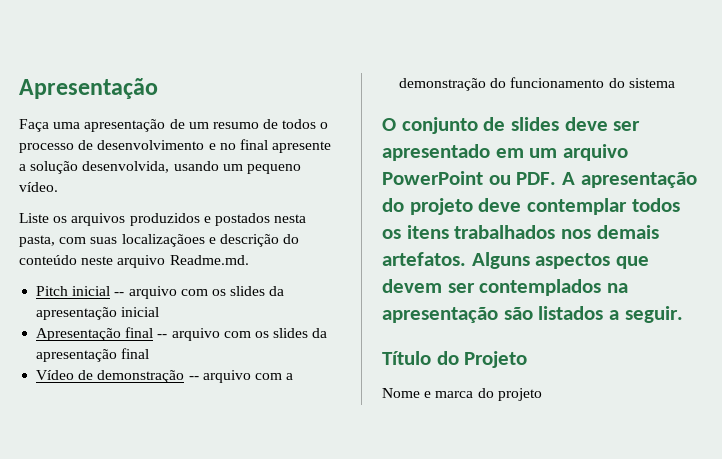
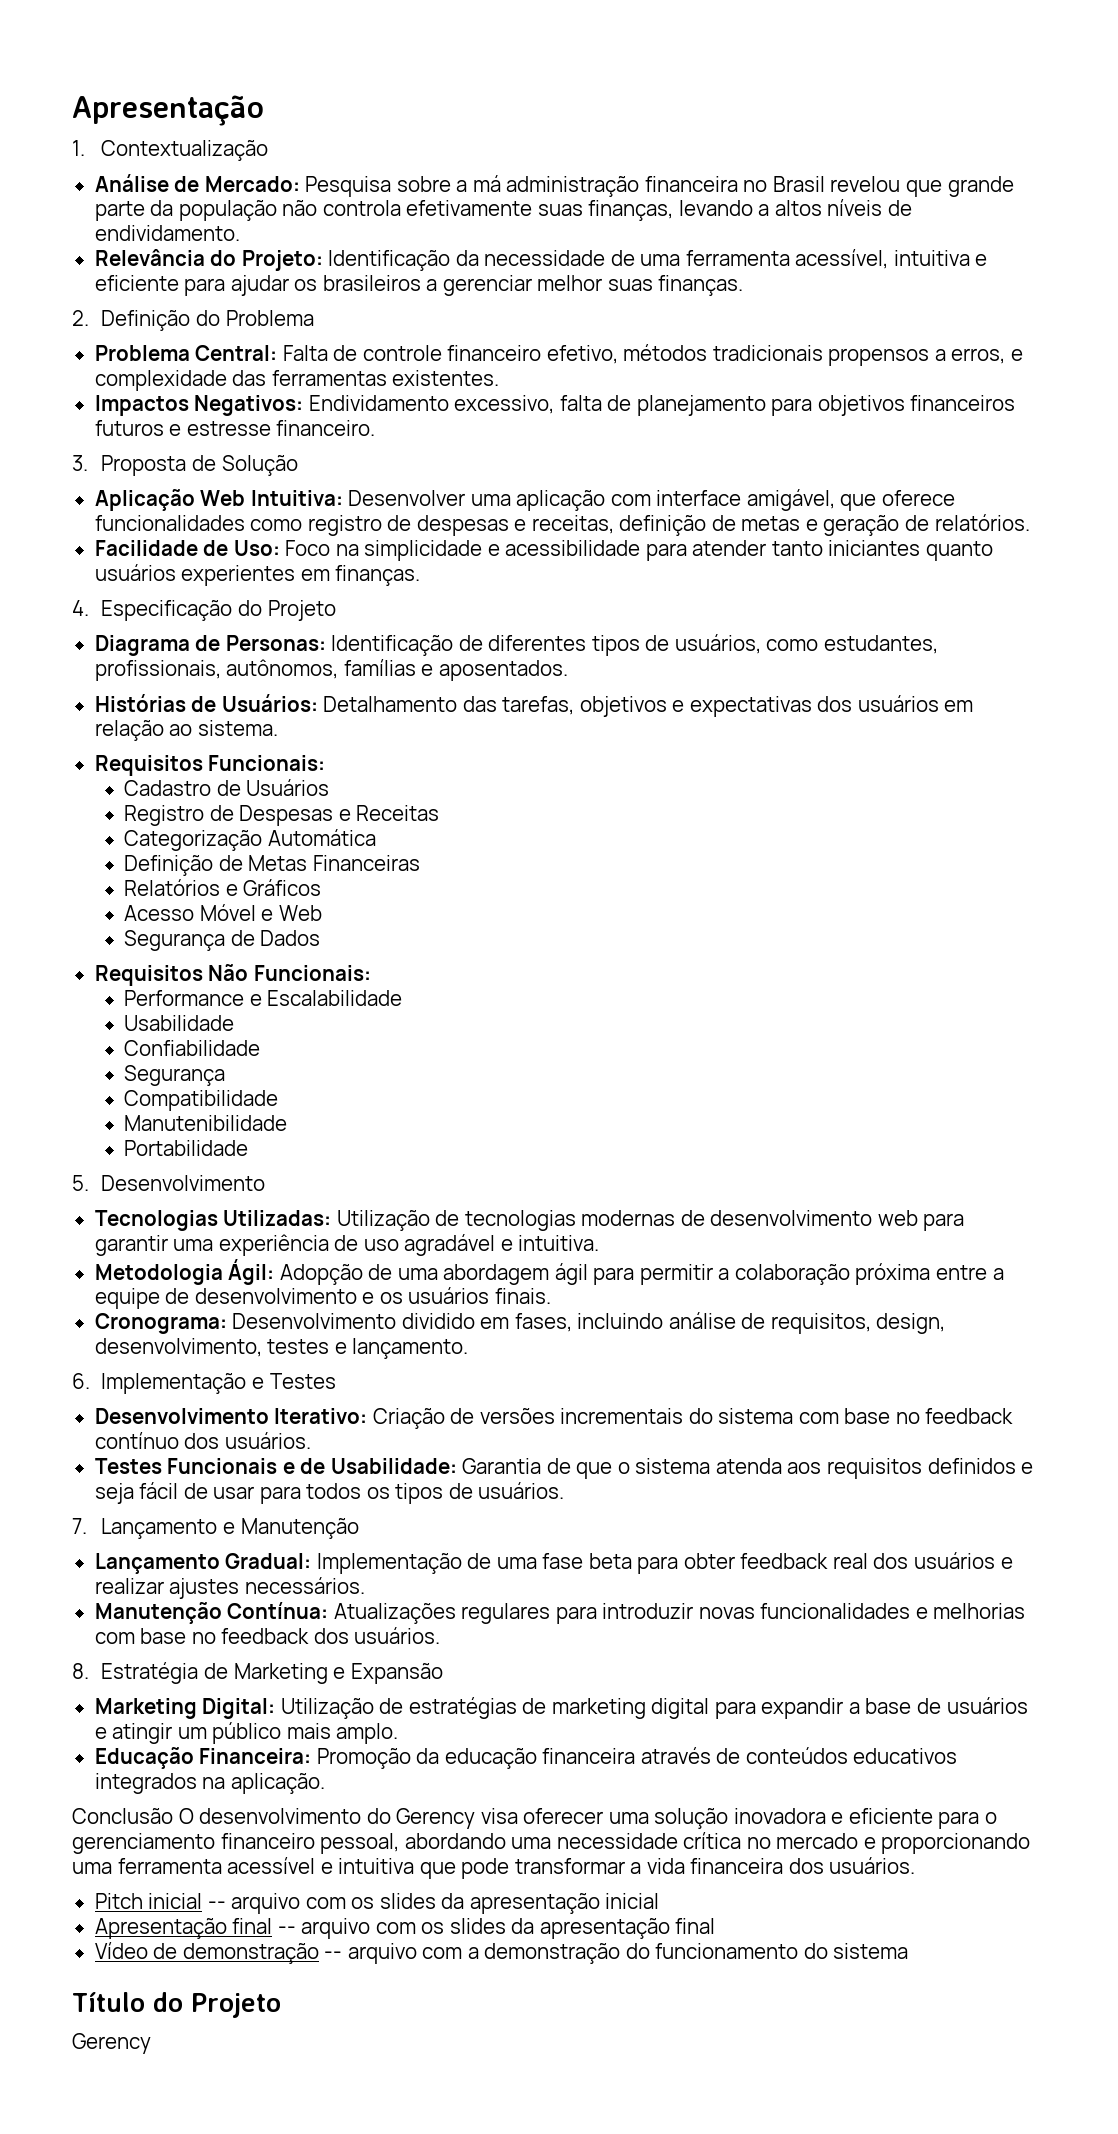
[19,119,329,132] [19,139,332,153] [19,161,301,174] [19,182,58,192] [19,213,307,226] [19,234,300,247] [19,255,249,268] Faça uma apresentação de um resumo de todos o processo de desenvolvimento e no final apresente a solução desenvolvida, usando um pequeno vídeo. // Liste os arquivos produzidos e postados nesta pasta, com suas localizaçãoes e descrição do conteúdo neste arquivo Readme.md. -> [72,140,269,161] [94,174,1014,197] [94,199,912,221] [94,225,240,241] [94,249,988,271] [94,275,744,296] [72,310,314,331] [94,344,1023,366] [94,370,500,391] [94,395,1016,416] [94,420,376,436] [72,455,298,476] [94,489,955,511] [94,514,1030,536] [94,540,993,561] [94,564,421,586] [72,600,336,621] [94,634,938,656] [94,659,568,681] [94,694,974,717] [94,720,278,741] [94,755,326,776] [123,779,330,796] [123,805,440,826] [123,829,376,851] [123,855,420,876] [123,879,322,896] [123,904,322,921] [123,930,321,951] [94,964,371,986] [123,990,403,1006] [123,1015,234,1031] [123,1040,260,1056] [123,1065,225,1086] [123,1090,278,1111] [123,1115,287,1131] [123,1140,248,1156] [72,1175,266,1191] [94,1210,965,1231] [94,1234,600,1256] [94,1259,1004,1285] [94,1287,551,1309] [94,1312,946,1334] [94,1338,469,1359] [72,1373,336,1394] [94,1408,1014,1429] [94,1432,311,1449] [94,1458,1034,1479] [94,1482,565,1504] [72,1518,359,1539] [94,1552,1013,1574] [94,1577,365,1599] [94,1602,1026,1624] [94,1627,441,1644] [72,1662,443,1684] [94,1697,1028,1719] [94,1722,399,1744] [94,1747,958,1769] [94,1773,325,1794] [72,1808,997,1829] [72,1832,1031,1854] [72,1857,916,1879] 1. Contextualização // Análise de Mercado: Pesquisa sobre a má administração financeira no Brasil revelou que grande parte da população não controla efetivamente suas finanças, levando a altos níveis de endividamento. // Relevância do Projeto: Identificação da necessidade de uma ferramenta acessível, intuitiva e eficiente para ajudar os brasileiros a gerenciar melhor suas finanças. // 2. Definição do Problema // Problema Central: Falta de controle financeiro efetivo, métodos tradicionais propensos a erros, e complexidade das ferramentas existentes. // Impactos Negativos: Endividamento excessivo, falta de planejamento para objetivos financeiros futuros e estresse financeiro. // 3. Proposta de Solução // Aplicação Web Intuitiva: Desenvolver uma aplicação com interface amigável, que oferece funcionalidades como registro de despesas e receitas, definição de metas e geração de relatórios. // Facilidade de Uso: Foco na simplicidade e acessibilidade para atender tanto iniciantes quanto usuários experientes em finanças. // 4. Especificação do Projeto // Diagrama de Personas: Identificação de diferentes tipos de usuários, como estudantes, profissionais, autônomos, famílias e aposentados. // Histórias de Usuários: Detalhamento das tarefas, objetivos e expectativas dos usuários em relação ao sistema. // Requisitos Funcionais: // Cadastro de Usuários // Registro de Despesas e Receitas // Categorização Automática // Definição de Metas Financeiras // Relatórios e Gráficos // Acesso Móvel e Web // Segurança de Dados // Requisitos Não Funcionais: // Performance e Escalabilidade // Usabilidade // Confiabilidade // Segurança // Compatibilidade // Manutenibilidade // Portabilidade // 5. Desenvolvimento // Tecnologias Utilizadas: Utilização de tecnologias modernas de desenvolvimento web para garantir uma experiência de uso agradável e intuitiva. // Metodologia Ágil: Adopção de uma abordagem ágil para permitir a colaboração próxima entre a equipe de desenvolvimento e os usuários finais. // Cronograma: Desenvolvimento dividido em fases, incluindo análise de requisitos, design, desenvolvimento, testes e lançamento. // 6. Implementação e Testes // Desenvolvimento Iterativo: Criação de versões incrementais do sistema com base no feedback contínuo dos usuários. // Testes Funcionais e de Usabilidade: Garantia de que o sistema atenda aos requisitos definidos e seja fácil de usar para todos os tipos de usuários. // 7. Lançamento e Manutenção // Lançamento Gradual: Implementação de uma fase beta para obter feedback real dos usuários e realizar ajustes necessários. // Manutenção Contínua: Atualizações regulares para introduzir novas funcionalidades e melhorias com base no feedback dos usuários. // 8. Estratégia de Marketing e Expansão // Marketing Digital: Utilização de estratégias de marketing digital para expandir a base de usuários e atingir um público mais amplo. // Educação Financeira: Promoção da educação financeira através de conteúdos educativos integrados na aplicação. // Conclusão O desenvolvimento do Gerency visa oferecer uma solução inovadora e eficiente para o gerenciamento financeiro pessoal, abordando uma necessidade crítica no mercado e proporcionando uma ferramenta acessível e intuitiva que pode transformar a vida financeira dos usuários.
[382,117,641,134] [382,144,629,161] [382,171,697,188] [382,198,680,215] [382,225,659,239] [382,252,650,269] [382,279,629,296] [382,306,683,323] [382,351,528,368] [382,388,542,401] O conjunto de slides deve ser apresentado em um arquivo PowerPoint ou PDF. A apresentação do projeto deve contemplar todos os itens trabalhados nos demais artefatos. Alguns aspectos que devem ser contemplados na apresentação são listados a seguir. // Título do Projeto // Nome e marca do projeto -> [72,1992,281,2018] [72,2033,151,2054] Título do Projeto // Gerency

